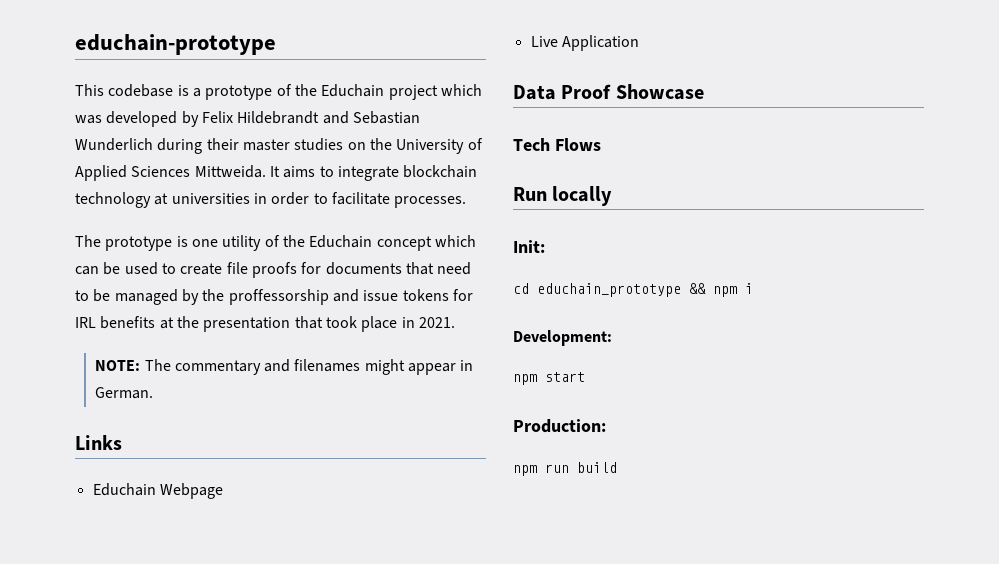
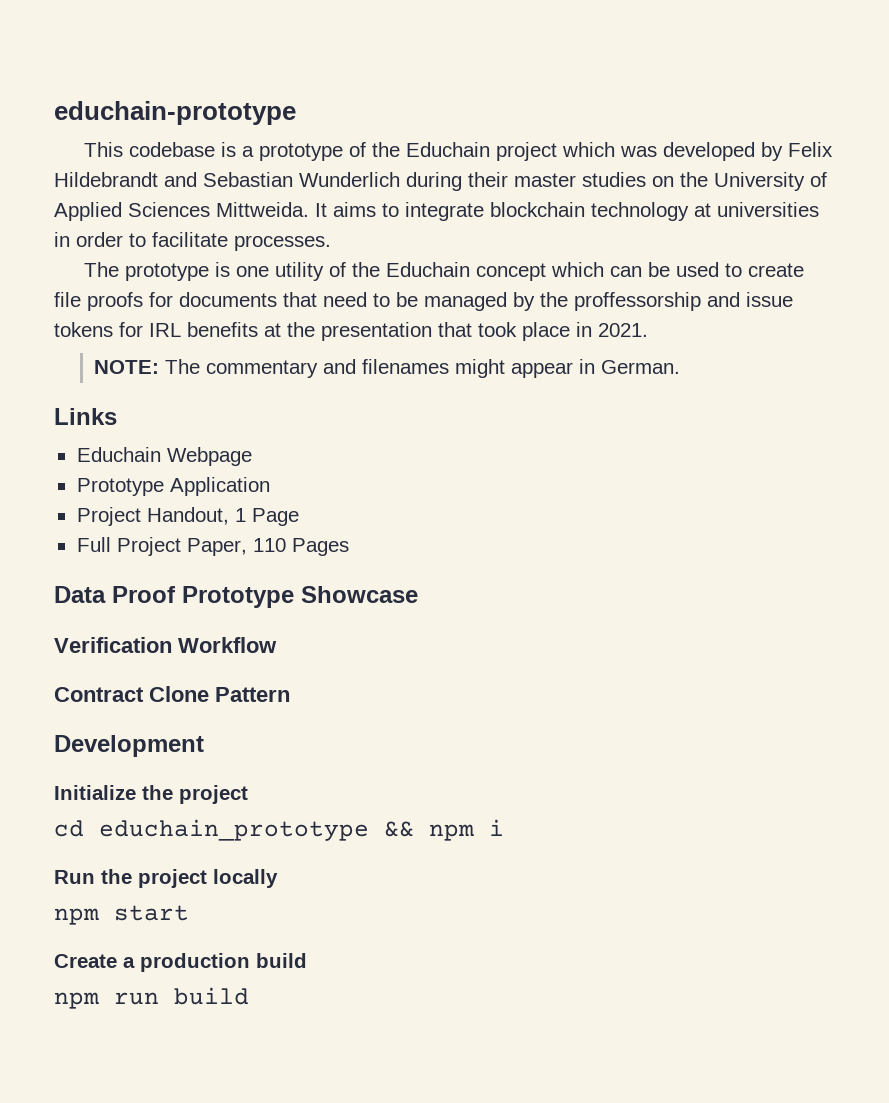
[530,36,558,47] Live -> [76,478,164,496] Prototype
(639, 43) none -> [76,507,299,526] [76,537,349,556] // Project Handout, 1 Page // Full Project Paper, 110 Pages
(612, 91) none -> [182,586,294,608] Prototype
[513,138,601,151] [513,186,613,206] [513,240,545,253] Tech Flows // Run locally // Init: -> [54,637,277,653] [54,686,290,702] [54,735,204,757] [54,785,248,804] Verification Workflow // Contract Clone Pattern // Development // Initialize the project
[513,330,612,346] [513,372,585,385] [513,419,606,433] Development: // npm start // Production: -> [54,869,278,888] [54,905,189,925] [54,953,307,972] Run the project locally // npm start // Create a production build

